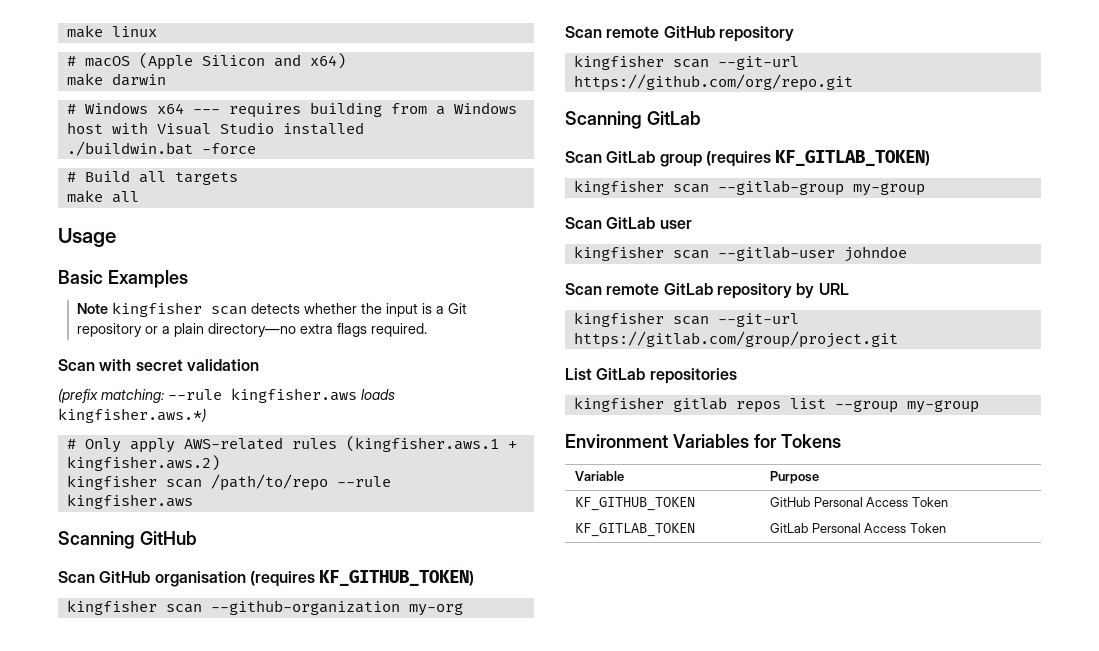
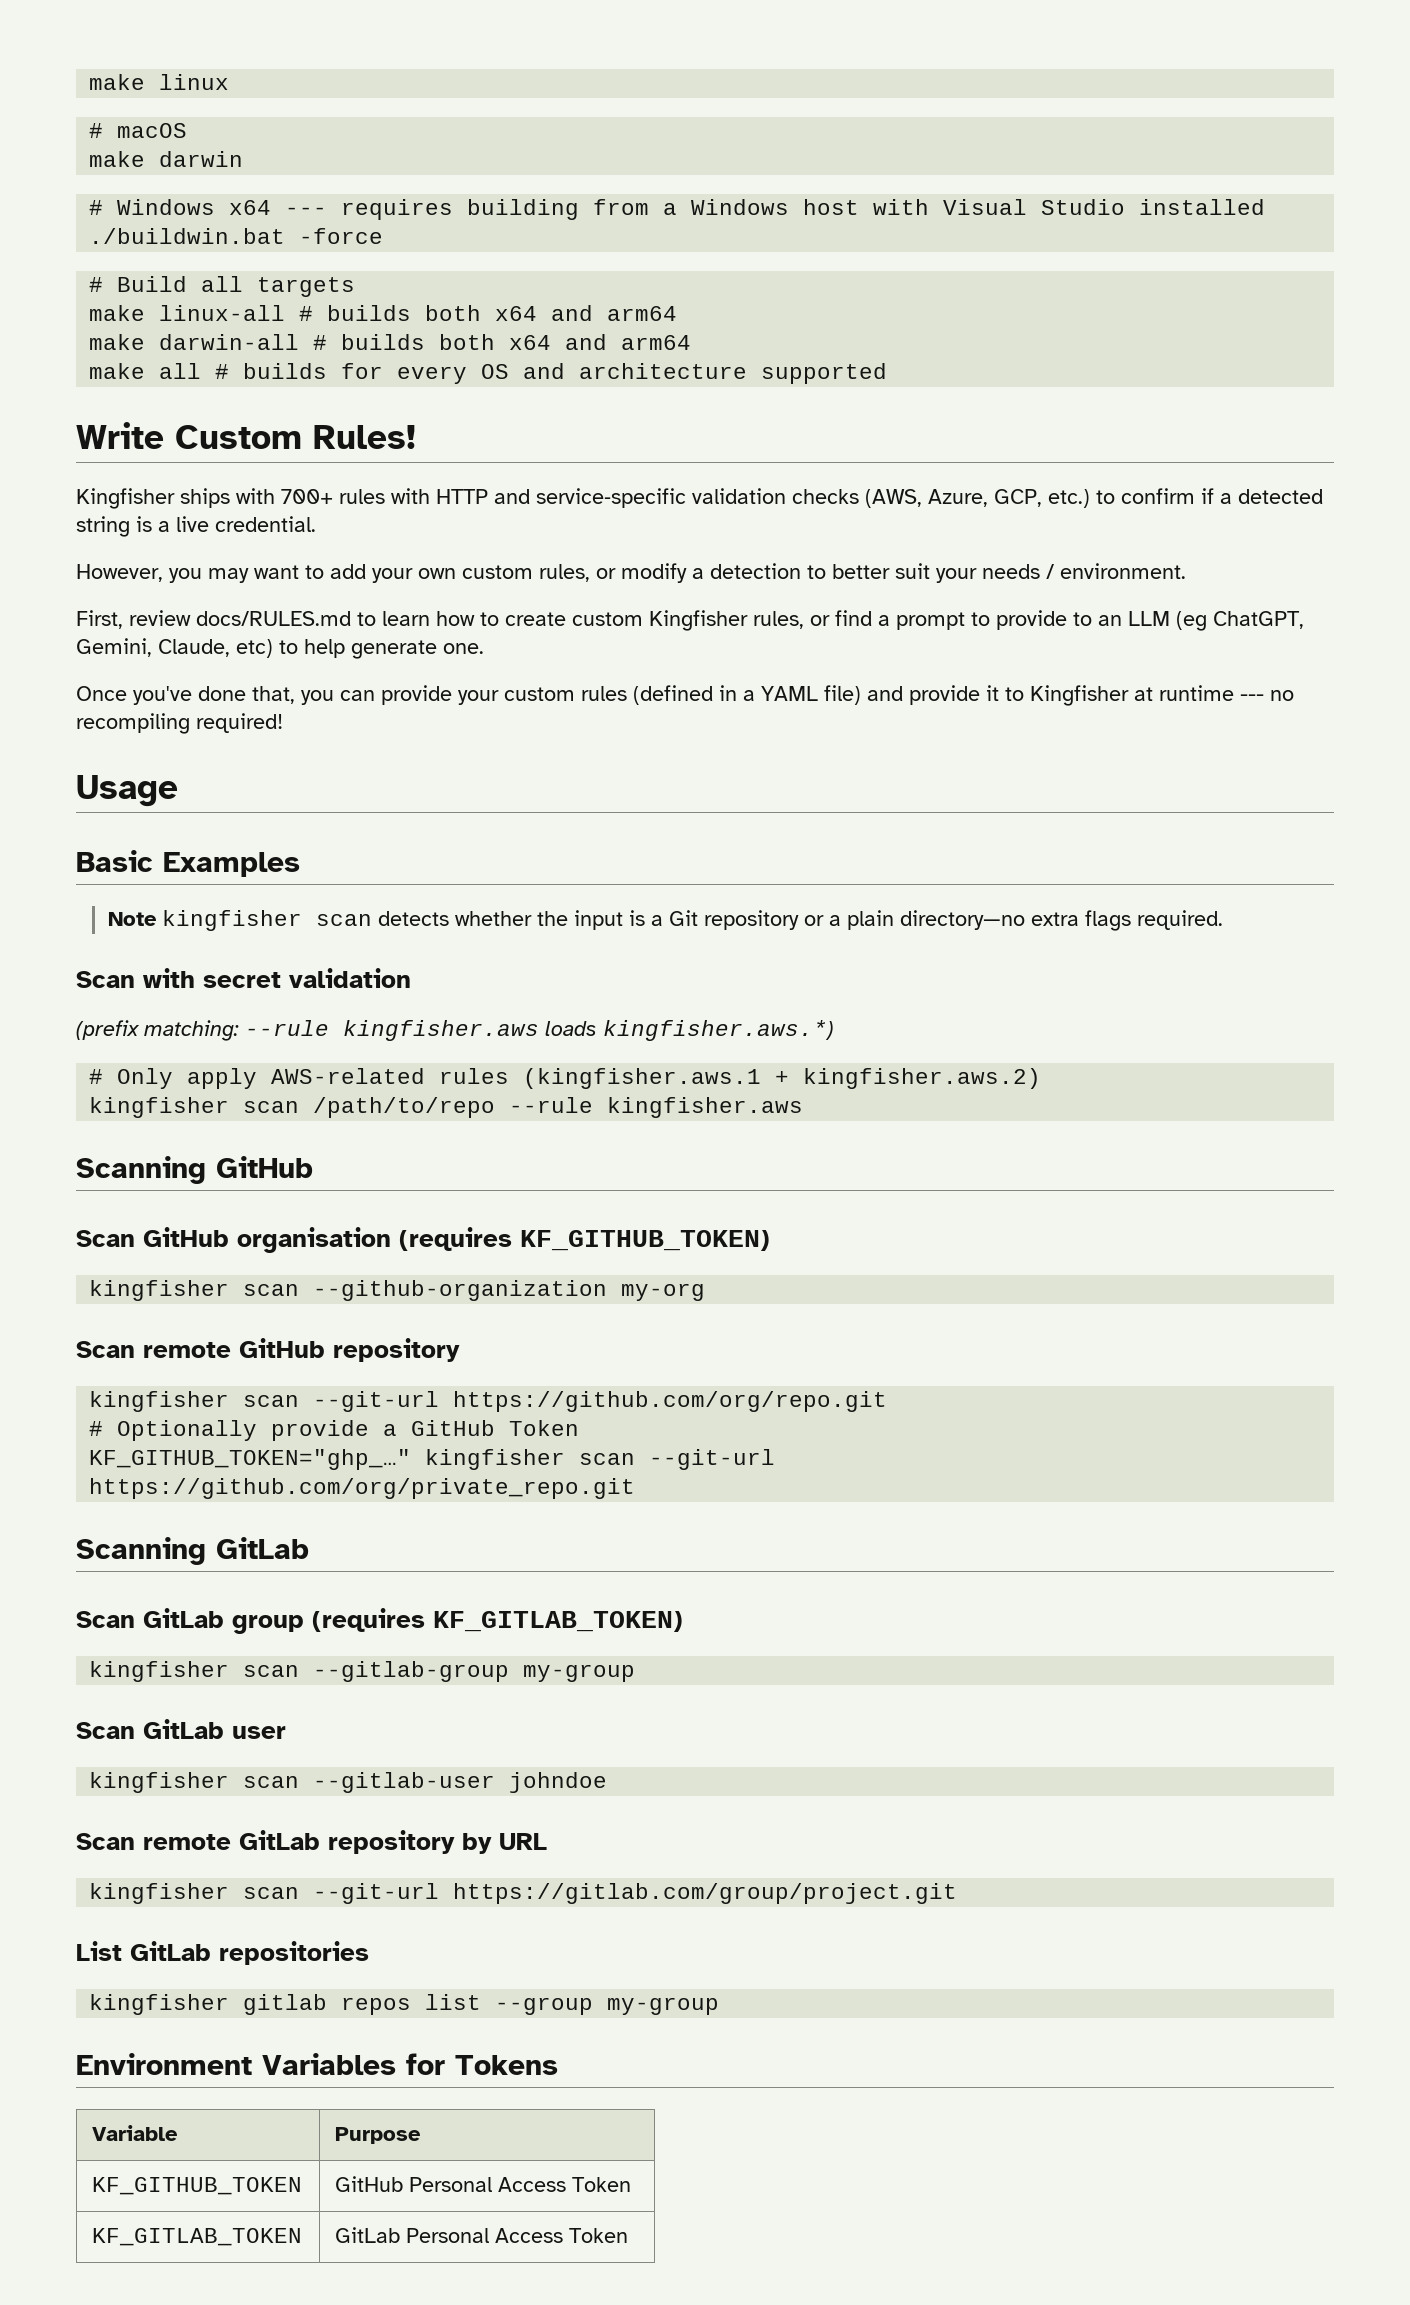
[138,53,346,70] (Apple Silicon and x64) -> (188, 130) none
[111,191,139,203] all -> [159,305,678,321] [89,334,692,350] [89,363,888,384] [76,422,416,449] [76,488,1323,509] [76,516,316,537] [76,563,1186,583] [76,610,1304,631] [76,638,484,659] [76,685,1294,706] [76,713,283,734] linux-all # builds both x64 and arm64 // make darwin-all # builds both x64 and arm64 // make all # builds for every OS and architecture supported // Write Custom Rules! // Kingfisher ships with 700+ rules with HTTP and service‑specific validation checks (AWS, Azure, GCP, etc.) to confirm if a detected string is a live credential. // However, you may want to add your own custom rules, or modify a detection to better suit your needs / environment. // First, review docs/RULES.md to learn how to create custom Kingfisher rules, or find a prompt to provide to an LLM (eg ChatGPT, Gemini, Claude, etc) to help generate one. // Once you've done that, you can provide your custom rules (defined in a YAML file) and provide it to Kingfisher at runtime --- no recompiling required!
(853, 82) none -> [89,1420,580,1441] [89,1449,776,1470] [89,1478,636,1499] // # Optionally provide a GitHub Token // KF_GITHUB_TOKEN="ghp_…" kingfisher scan --git-url https://github.com/org/private_repo.git

